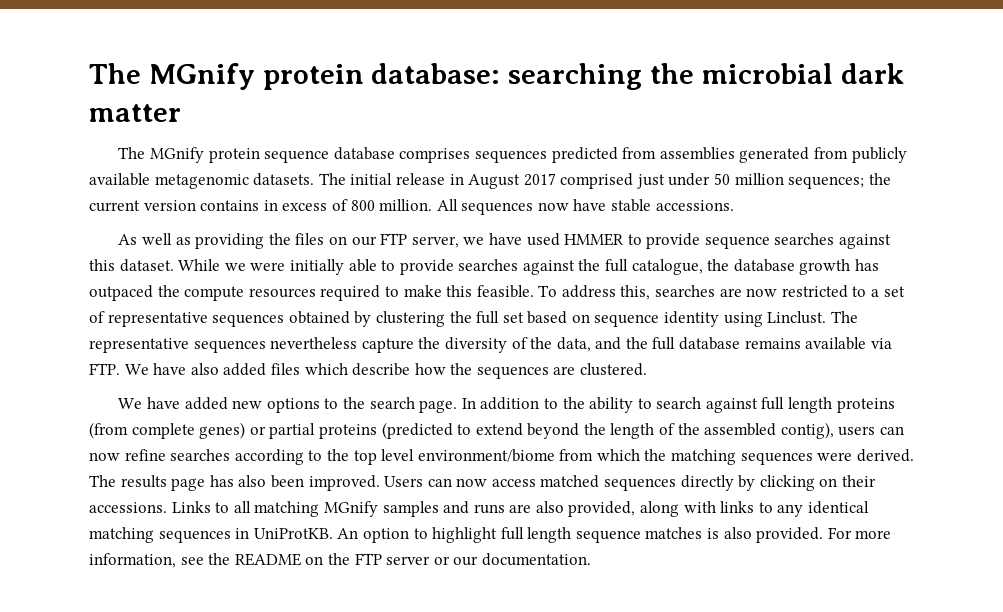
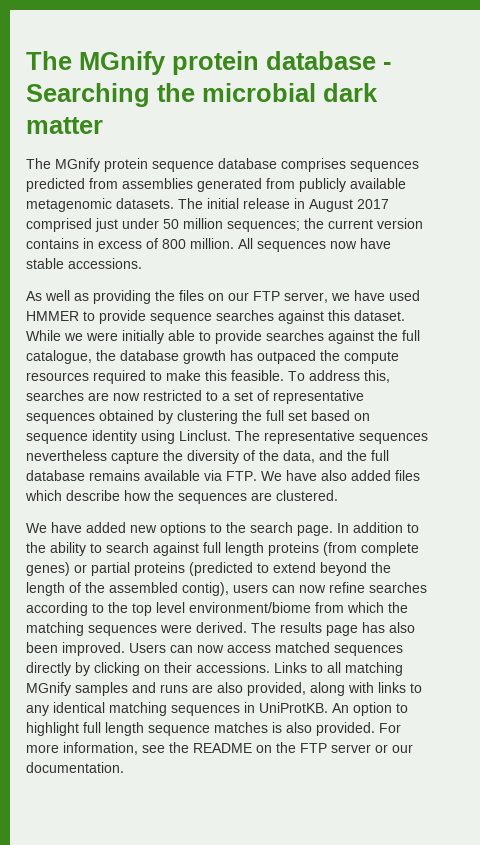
[89,63,643,90] The MGnify protein database: searching -> [26,51,391,75] [26,83,150,107] The MGnify protein database - Searching

